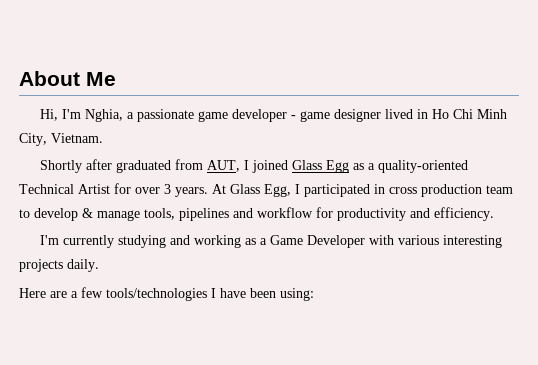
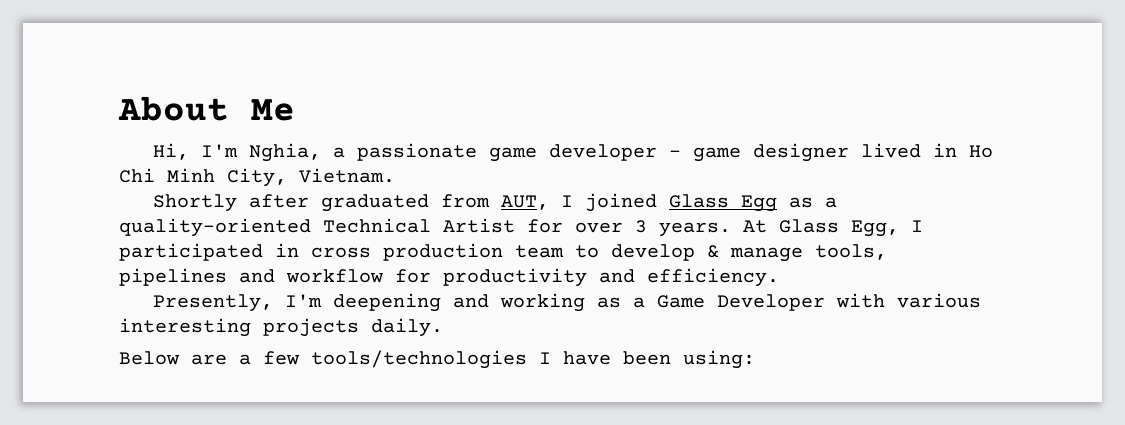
[39,235,166,248] I'm currently studying -> [152,293,441,312] Presently, I'm deepening
[19,288,46,298] Here -> [119,351,180,365] Below

